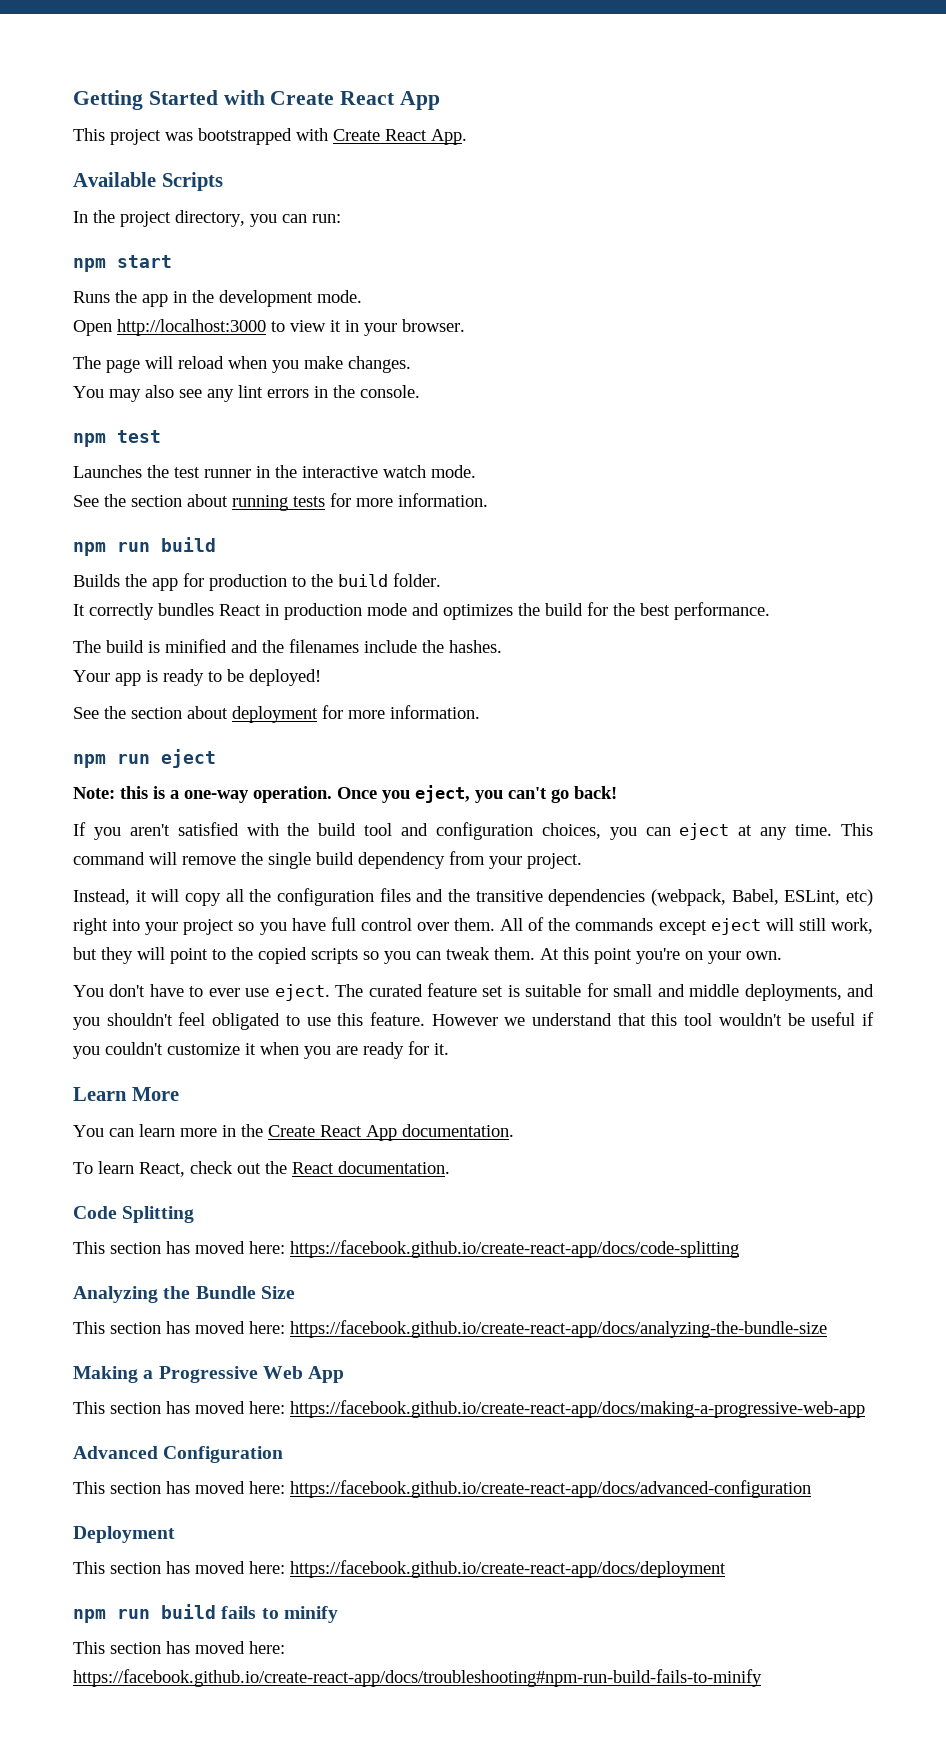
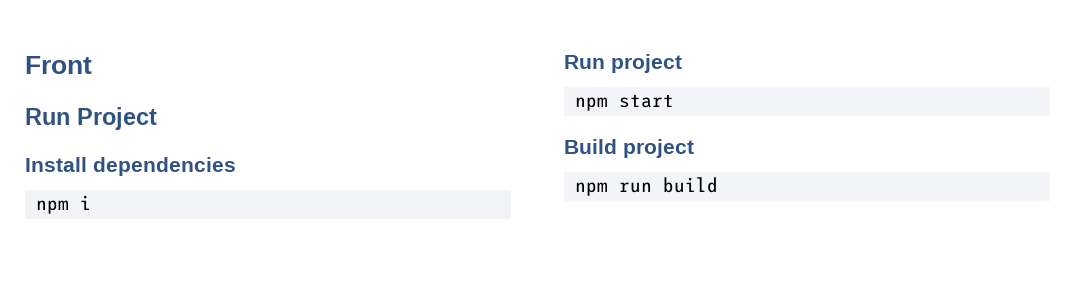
[73,90,441,110] [73,128,467,145] [73,172,223,191] [73,210,341,227] [73,255,172,272] [73,290,362,307] [73,319,465,336] [73,356,411,373] [73,385,420,402] [73,430,161,447] [73,465,476,478] [73,493,488,511] [73,537,216,556] [73,573,441,591] [73,602,770,620] [73,639,502,653] [73,669,321,686] [73,705,480,723] [73,749,216,768] [73,785,617,803] [73,822,873,840] [73,851,582,869] [73,888,873,906] [73,917,873,935] [73,947,782,964] [73,983,875,1001] [73,1012,875,1030] [73,1041,449,1059] [73,1087,179,1101] [73,1124,514,1141] [73,1161,450,1177] [73,1206,195,1223] [73,1240,739,1258] [73,1286,295,1303] [73,1320,827,1338] [73,1366,345,1383] [73,1400,865,1418] [73,1446,284,1463] [73,1480,811,1498] [73,1526,175,1543] [73,1560,726,1578] [73,1604,338,1623] [73,1641,285,1654] [73,1669,762,1687] Getting Started with Create React App // This project was bootstrapped with Create React App. // Available Scripts // In the project directory, you can run: // npm start // Runs the app in the development mode. // Open http://localhost:3000 to view it in your browser. // The page will reload when you make changes. // You may also see any lint errors in the console. // npm test // Launches the test runner in the interactive watch mode. // See the section about running tests for more information. // npm run build // Builds the app for production to the build folder. // It correctly bundles React in production mode and optimizes the build for the best performance. // The build is minified and the filenames include the hashes. // Your app is ready to be deployed! // See the section about deployment for more information. // npm run eject // Note: this is a one-way operation. Once you eject, you can't go back! // If you aren't satisfied with the build tool and configuration choices, you can eject at any time. This command will remove the single build dependency from your project. // Instead, it will copy all the configuration files and the transitive dependencies (webpack, Babel, ESLint, etc) right into your project so you have full control over them. All of the commands except eject will still work, but they will point to the copied scripts so you can tweak them. At this point you're on your own. // You don't have to ever use eject. The curated feature set is suitable for small and middle deployments, and you shouldn't feel obligated to use this feature. However we understand that this tool wouldn't be useful if you couldn't customize it when you are ready for it. // Learn More // You can learn more in the Create React App documentation. // To learn React, check out the React documentation. // Code Splitting // This section has moved here: https://facebook.github.io/create-react-app/docs/code-splitting // Analyzing the Bundle Size // This section has moved here: https://facebook.github.io/create-react-app/docs/analyzing-the-bundle-size // Making a Progressive Web App // This section has moved here: https://facebook.github.io/create-react-app/docs/making-a-progressive-web-app // Advanced Configuration // This section has moved here: https://facebook.github.io/create-react-app/docs/advanced-configuration // Deployment // This section has moved here: https://facebook.github.io/create-react-app/docs/deployment // npm run build fails to minify // This section has moved here: https://facebook.github.io/create-react-app/docs/troubleshooting#npm-run-build-fails-to-minify -> [25,56,92,74] [25,107,157,130] [25,157,236,176] [36,195,92,214] [564,54,682,73] [575,94,675,111] [564,139,694,158] [575,177,719,196] Front // Run Project // Install dependencies // npm i // Run project // npm start // Build project // npm run build

